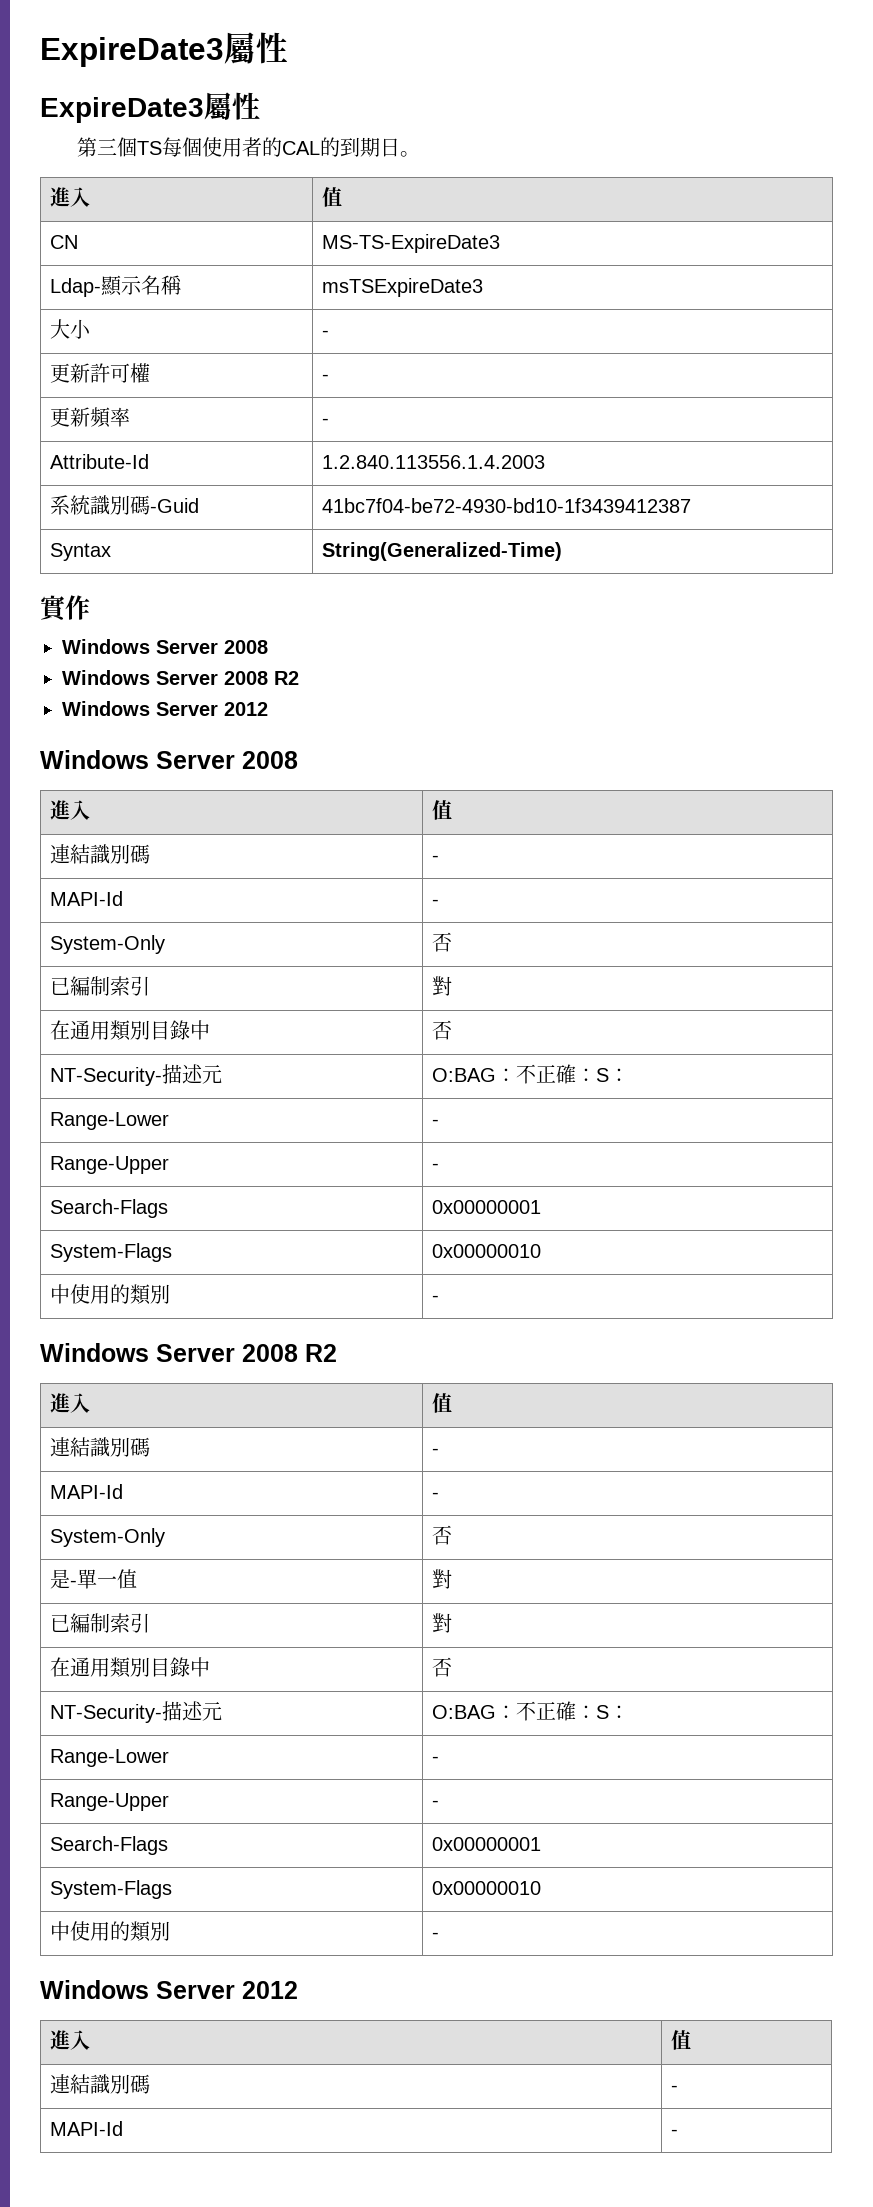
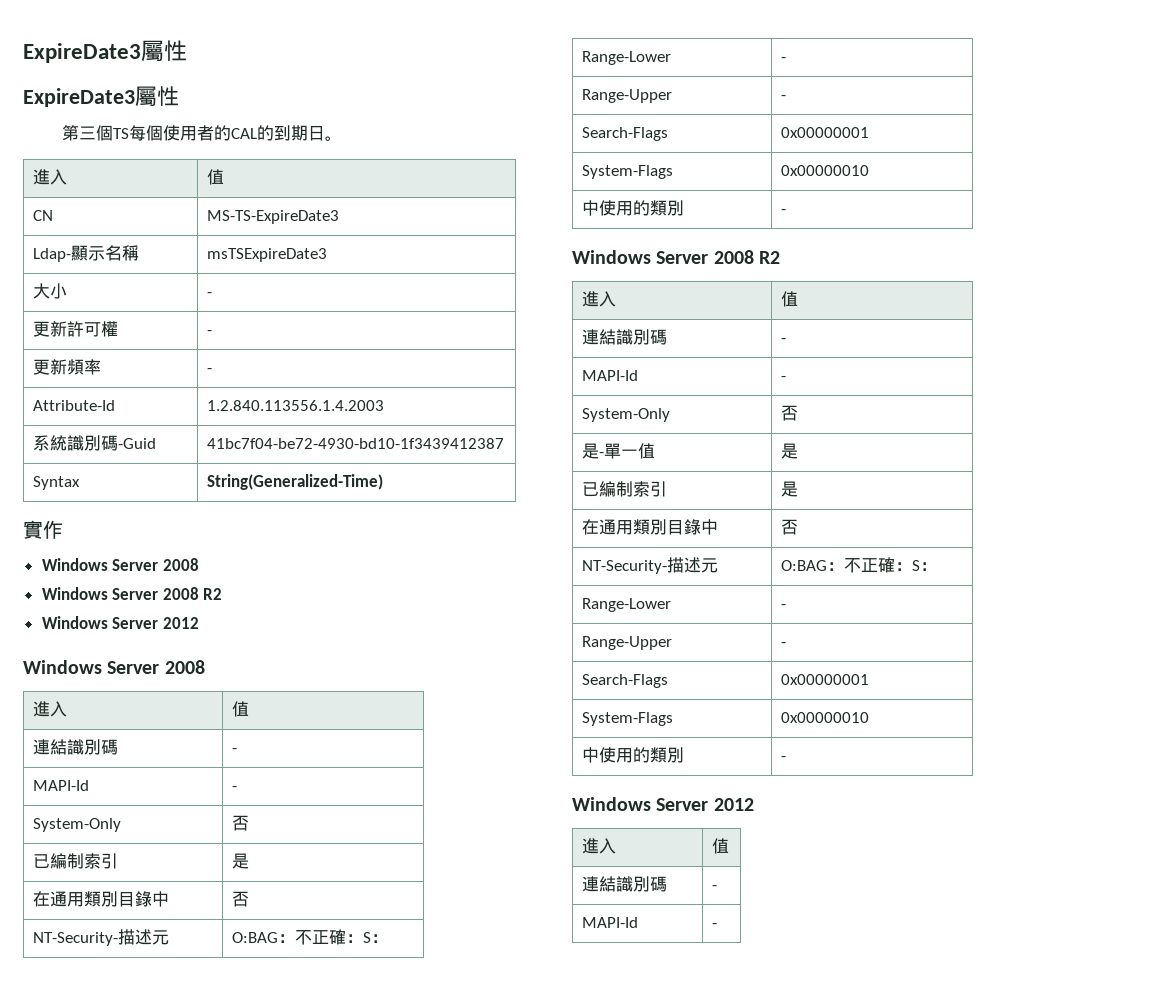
[431,976,452,996] 對 -> [232,853,250,869] 是
[431,1569,452,1589] [49,1613,150,1633] [431,1613,452,1633] 對 // 已編制索引 | 對 -> [781,443,799,459] [582,481,668,497] [781,481,799,497] 是 // 已編制索引 | 是

